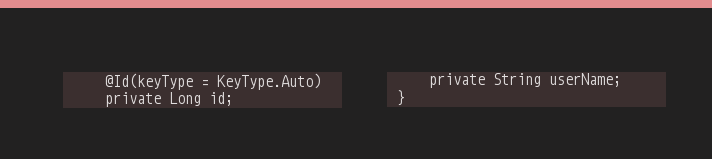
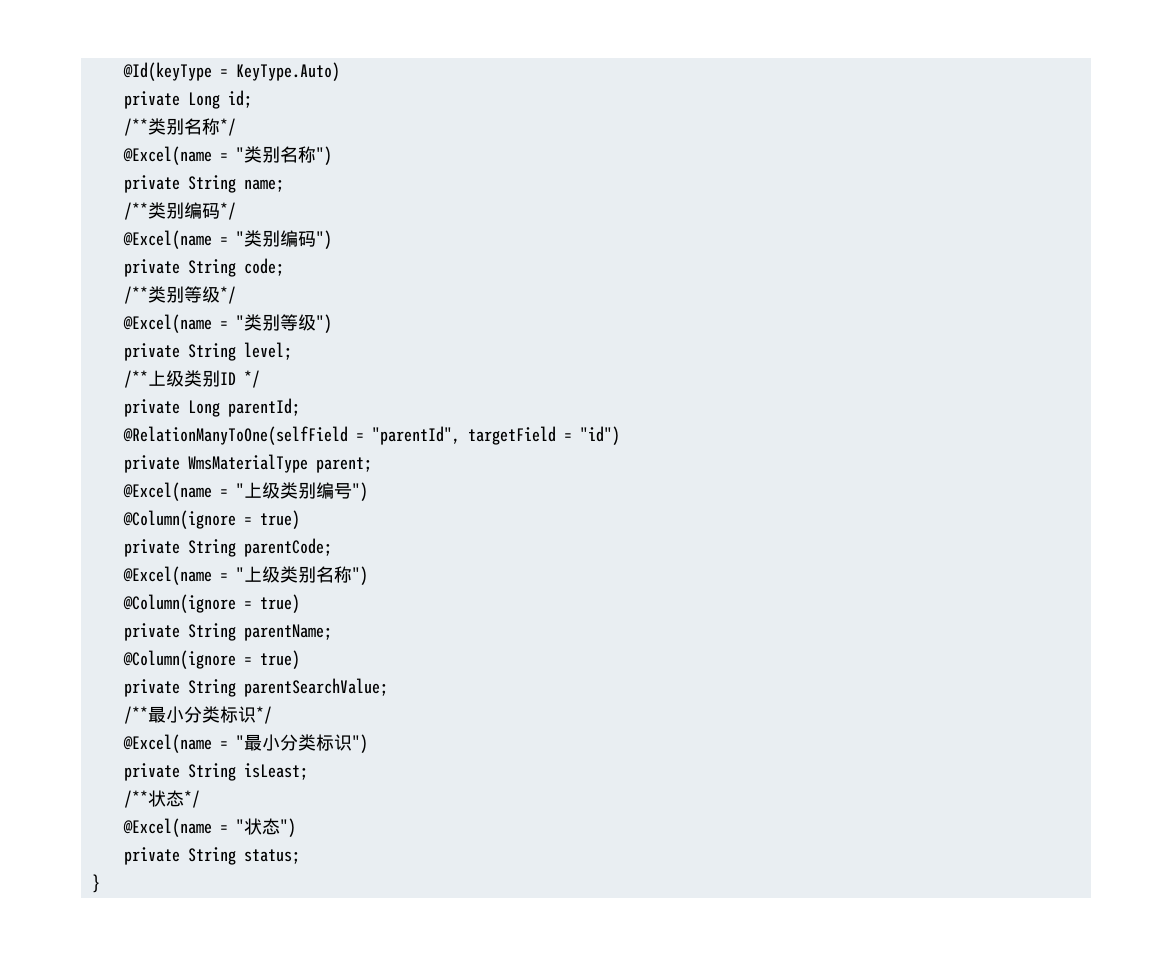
[428,73,621,88] private String userName; -> [123,118,236,136] [122,146,332,165] [123,175,284,193] [123,202,236,220] [122,230,332,249] [123,258,284,277] [123,286,236,304] [122,314,332,333] [123,342,292,361] [123,370,260,388] [123,398,300,417] [122,426,620,445] [123,454,372,473] [122,482,368,501] [122,510,300,529] [123,538,332,557] [122,566,368,585] [122,594,300,613] [123,623,332,641] [122,650,300,669] [123,678,388,697] [123,706,272,724] [122,734,368,753] [123,763,308,781] [123,790,200,808] [122,818,296,837] [123,847,300,865] /**类别名称*/ // @Excel(name = "类别名称") // private String name; // /**类别编码*/ // @Excel(name = "类别编码") // private String code; // /**类别等级*/ // @Excel(name = "类别等级") // private String level; // /**上级类别ID */ // private Long parentId; // @RelationManyToOne(selfField = "parentId", targetField = "id") // private WmsMaterialType parent; // @Excel(name = "上级类别编号") // @Column(ignore = true) // private String parentCode; // @Excel(name = "上级类别名称") // @Column(ignore = true) // private String parentName; // @Column(ignore = true) // private String parentSearchValue; // /**最小分类标识*/ // @Excel(name = "最小分类标识") // private String isLeast; // /**状态*/ // @Excel(name = "状态") // private String status;

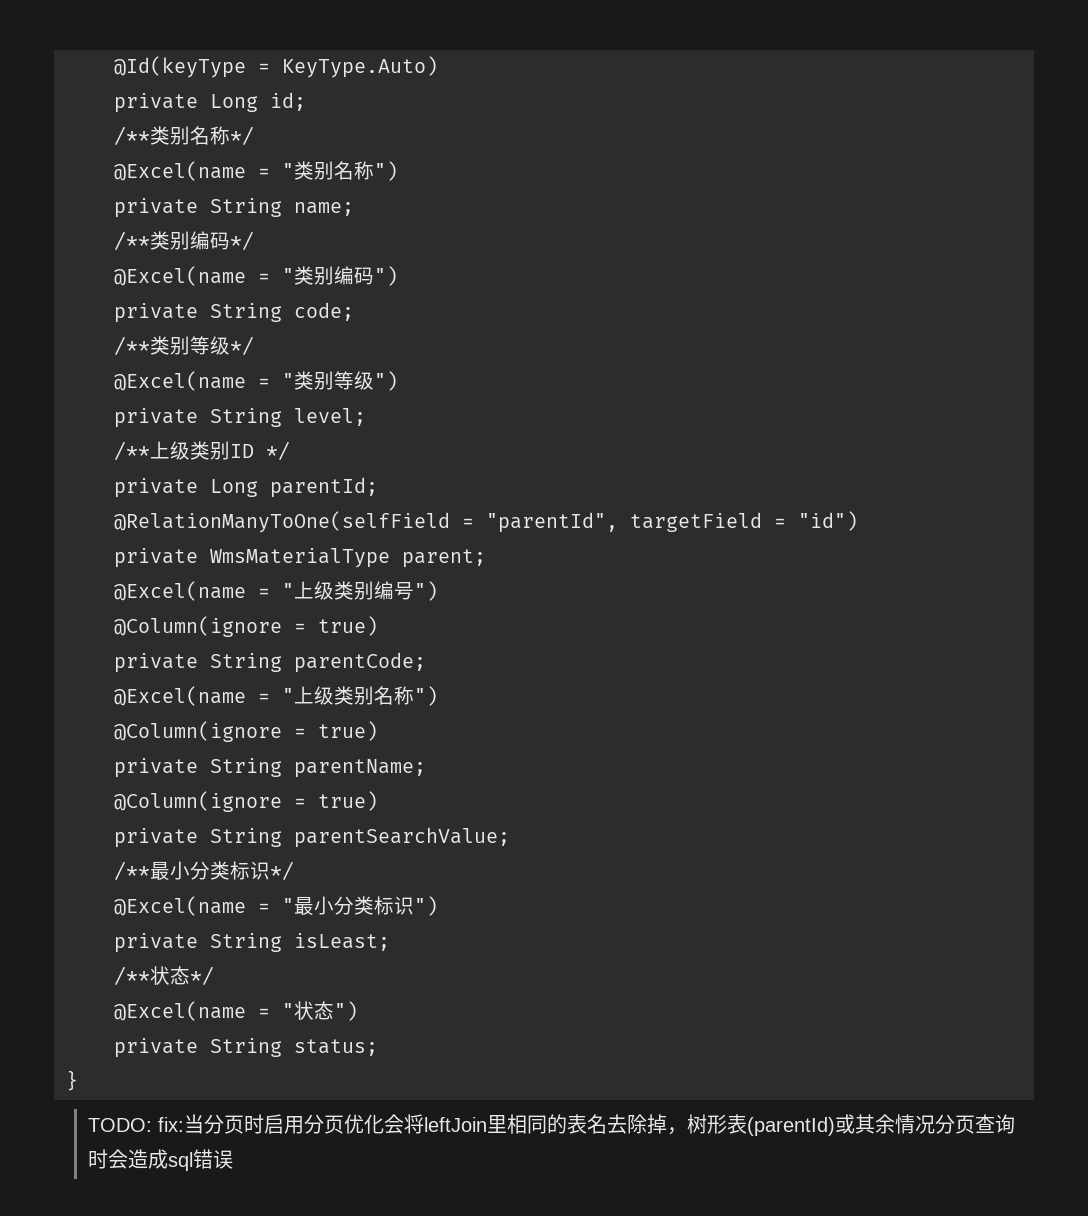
(100, 883) none -> [88,1114,1016,1136] [88,1149,234,1171] // TODO: fix:当分页时启用分页优化会将leftJoin里相同的表名去除掉，树形表(parentId)或其余情况分页查询时会造成sql错误

